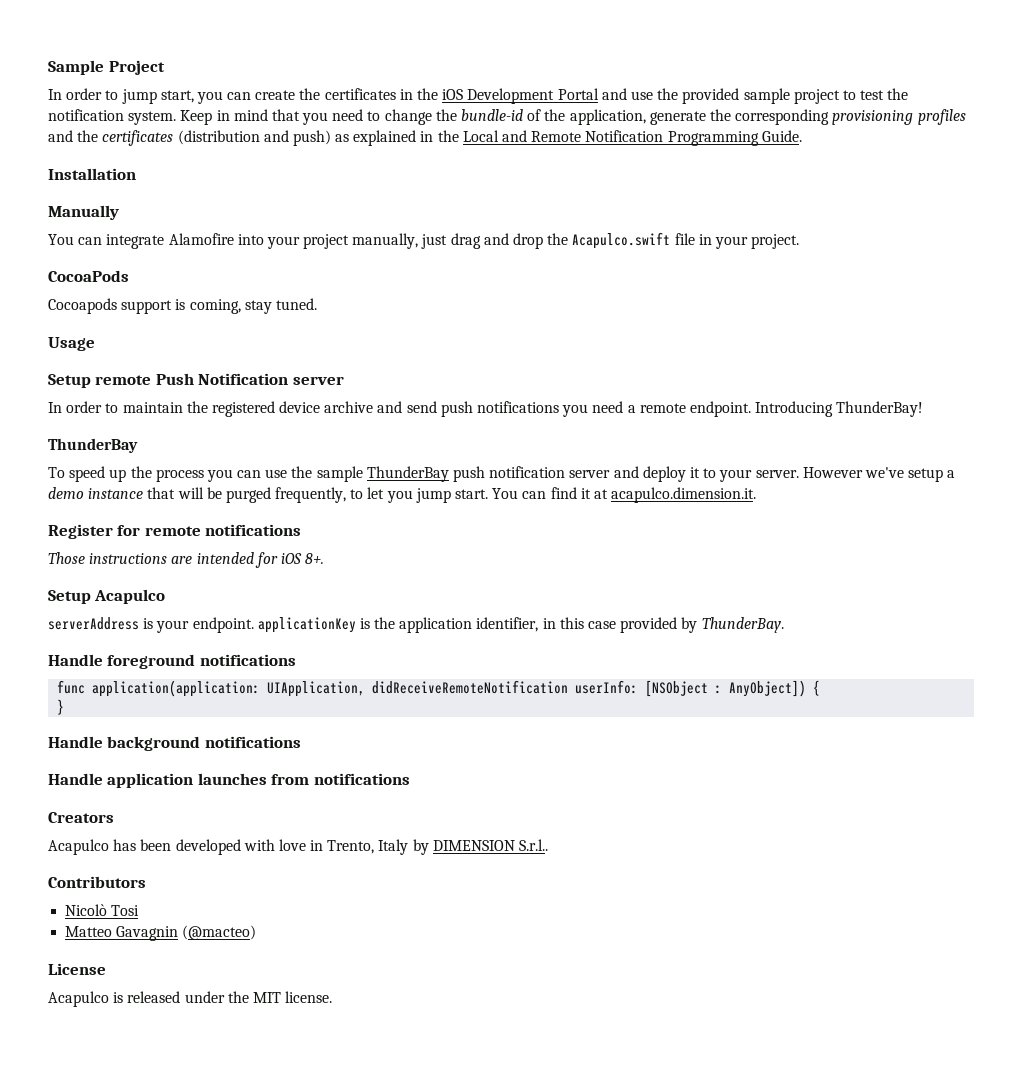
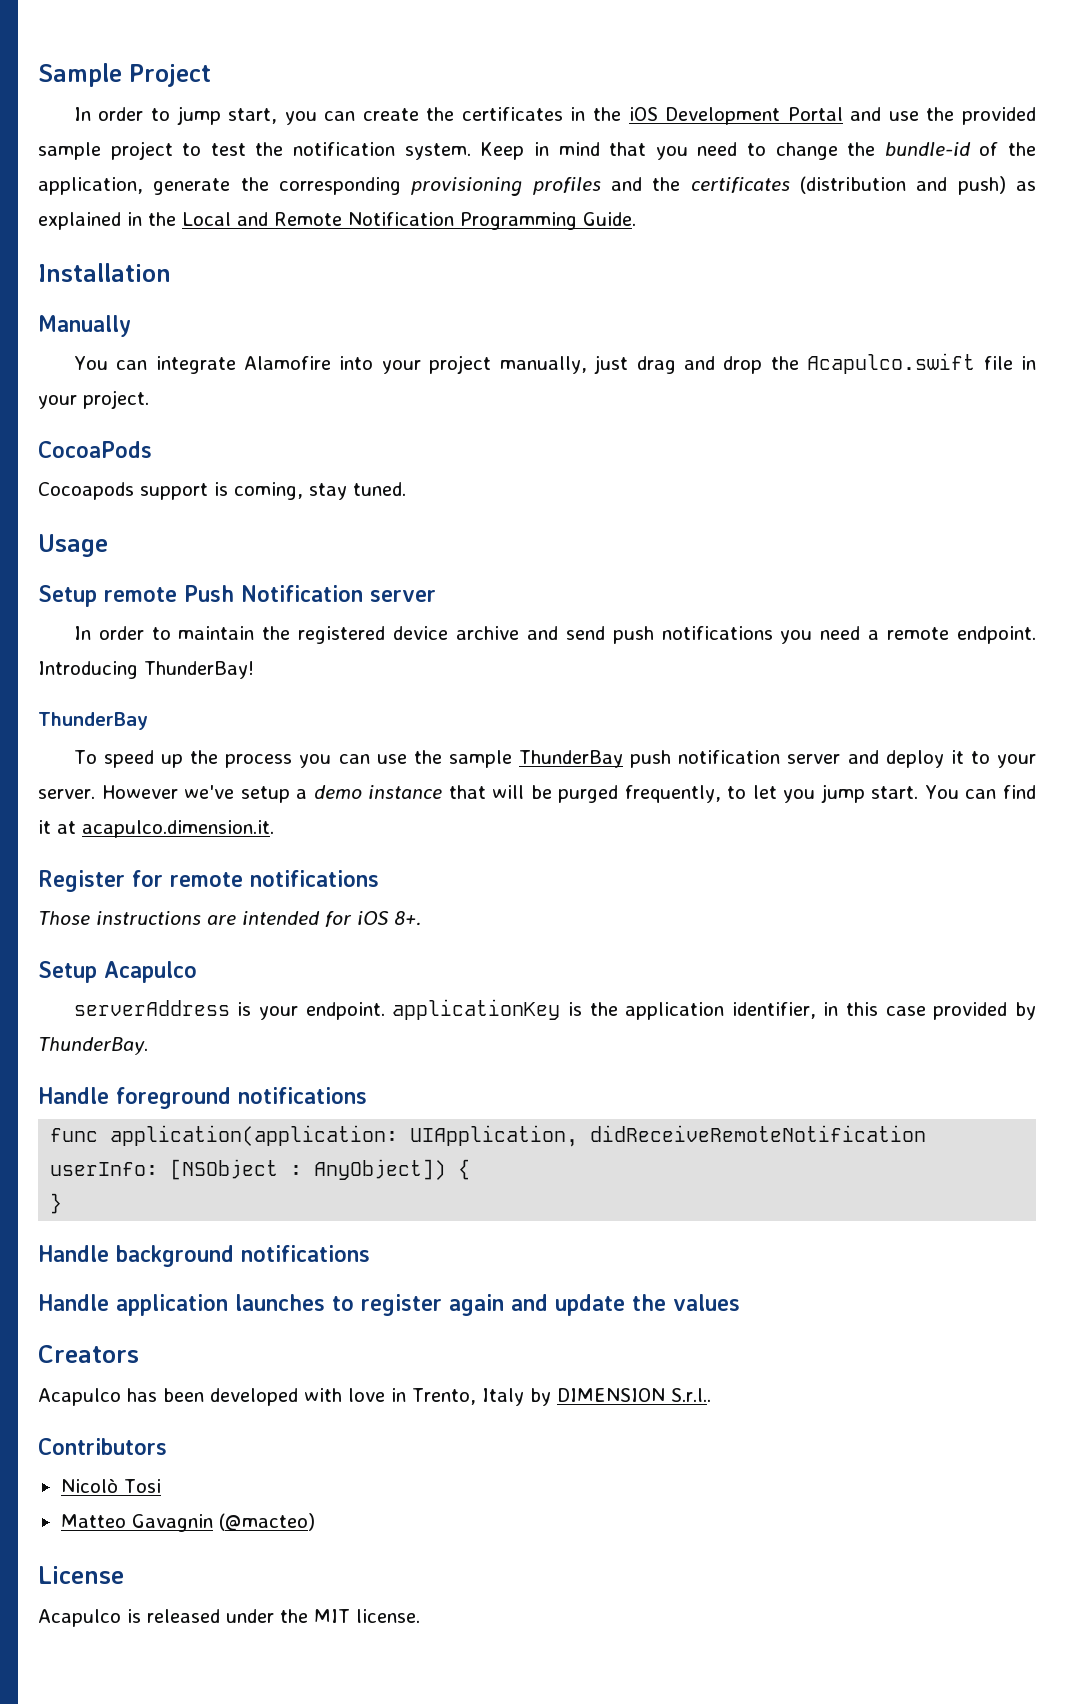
[271,773,410,785] from notifications -> [332,1294,740,1316] to register again and update the values

